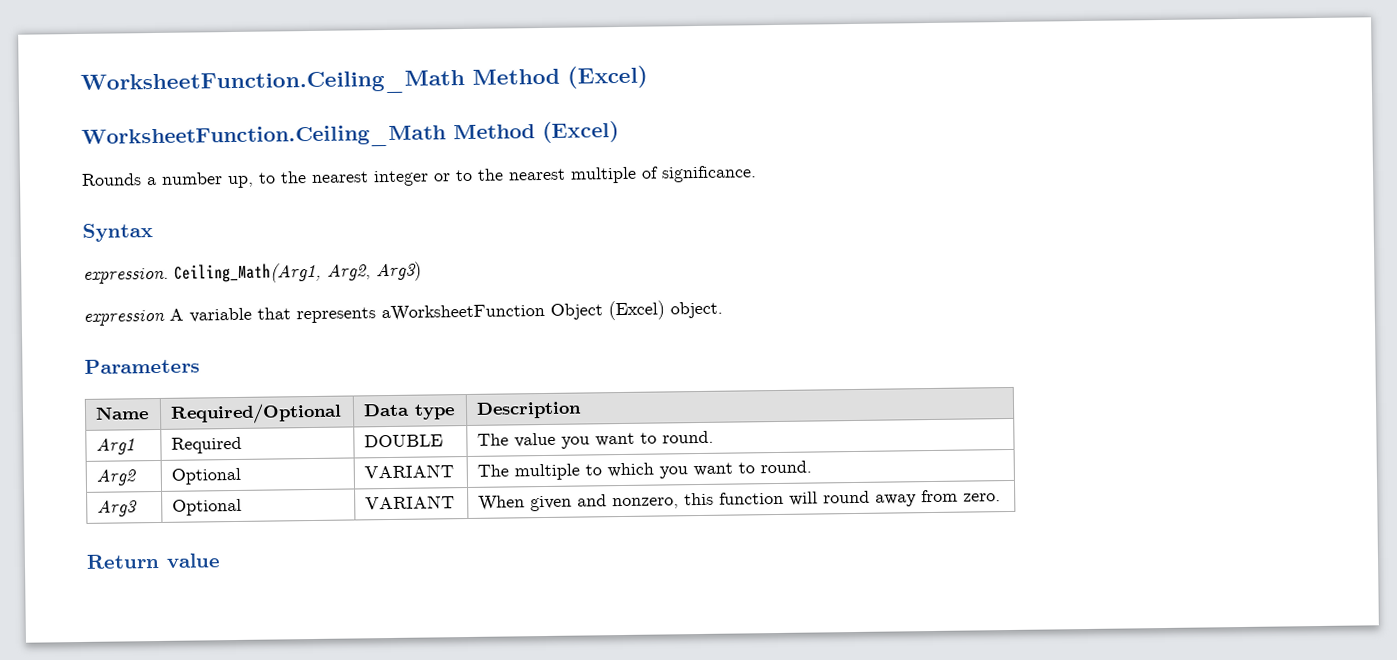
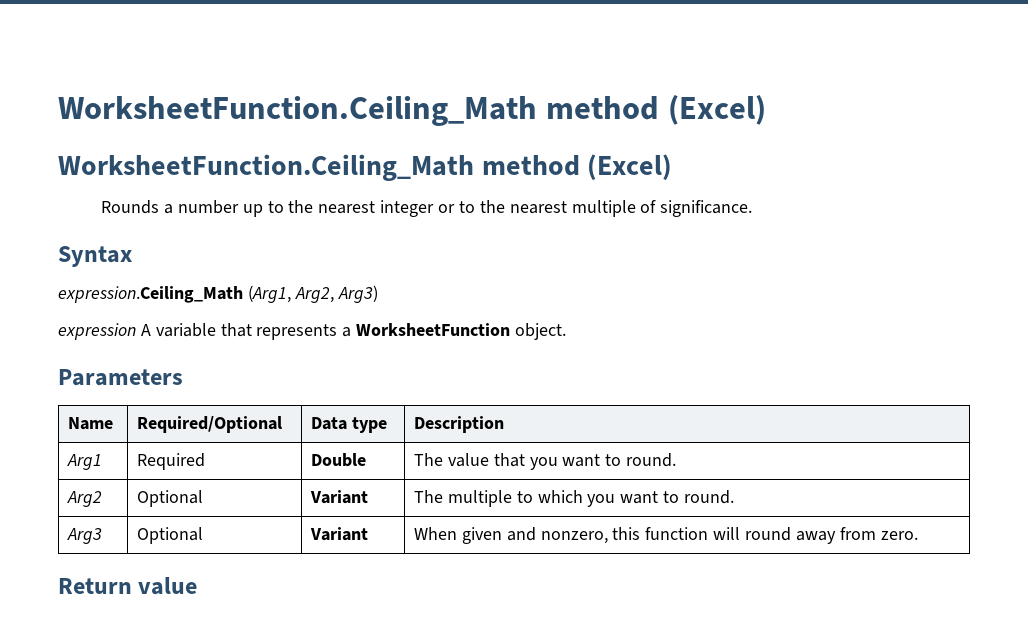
[80,68,560,97] WorksheetFunction.Ceiling_Math Method -> [58,96,659,126] WorksheetFunction.Ceiling_Math method
[453,124,535,140] Method -> [481,155,580,176] method
[227,175,254,189] up, -> [242,204,263,217] up
[83,262,322,284] expression. Ceiling_Math(Arg1, -> [58,285,291,303] expression.Ceiling_Math (Arg1,
[381,300,665,322] aWorksheetFunction Object (Excel) -> [342,323,511,337] a WorksheetFunction
[364,434,444,448] DOUBLE -> [311,453,367,467] Double
(557, 440) none -> [493,453,525,467] that
[364,464,455,479] VARIANT -> [310,490,369,504] Variant
[365,495,456,510] VARIANT -> [310,527,369,541] Variant

